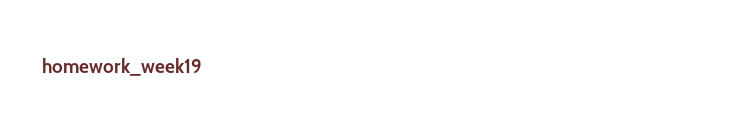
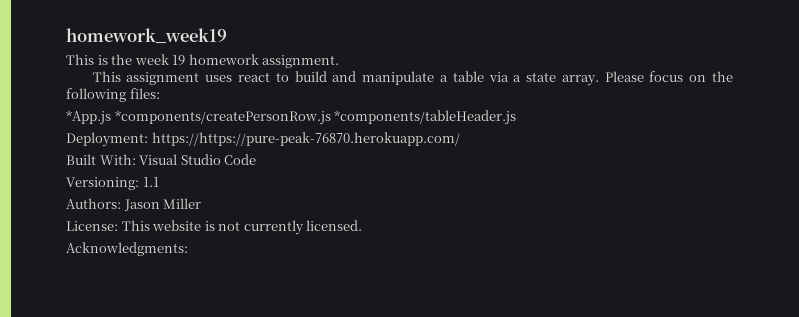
(202, 67) none -> [66,54,340,68] [92,71,734,86] [66,88,160,102] [66,110,517,125] [66,132,460,147] [66,154,257,165] [66,177,159,190] [66,198,202,211] [66,220,363,235] [66,242,188,256] // This is the week 19 homework assignment. // This assignment uses react to build and manipulate a table via a state array. Please focus on the following files: // *App.js *components/createPersonRow.js *components/tableHeader.js // Deployment: https://https://pure-peak-76870.herokuapp.com/ // Built With: Visual Studio Code // Versioning: 1.1 // Authors: Jason Miller // License: This website is not currently licensed. // Acknowledgments:

